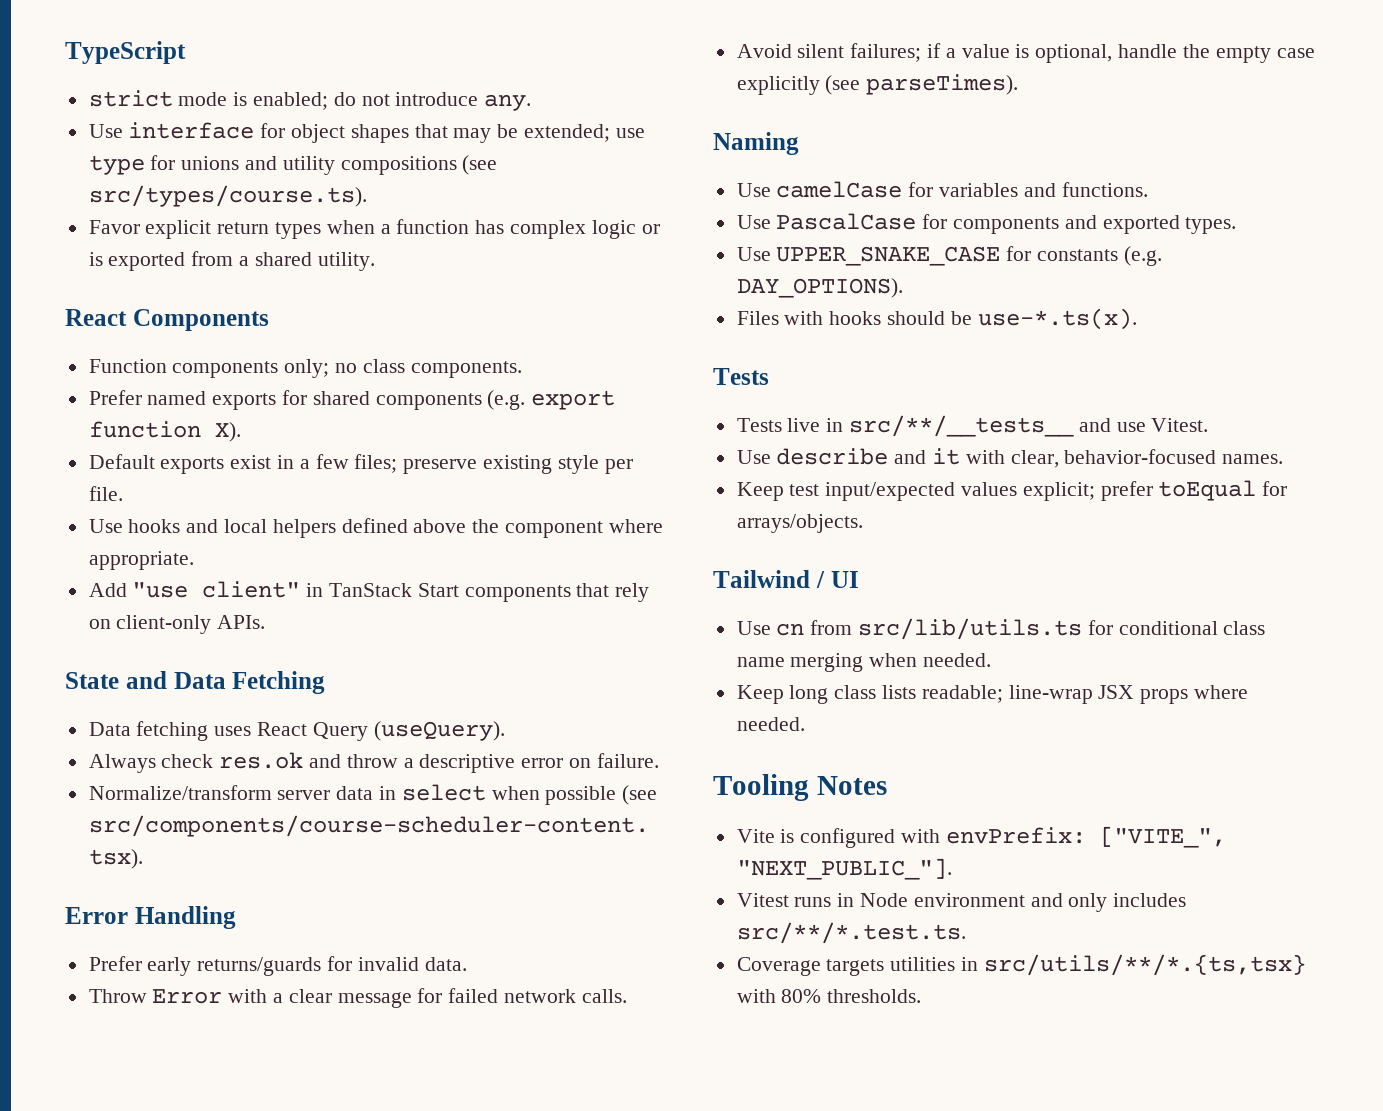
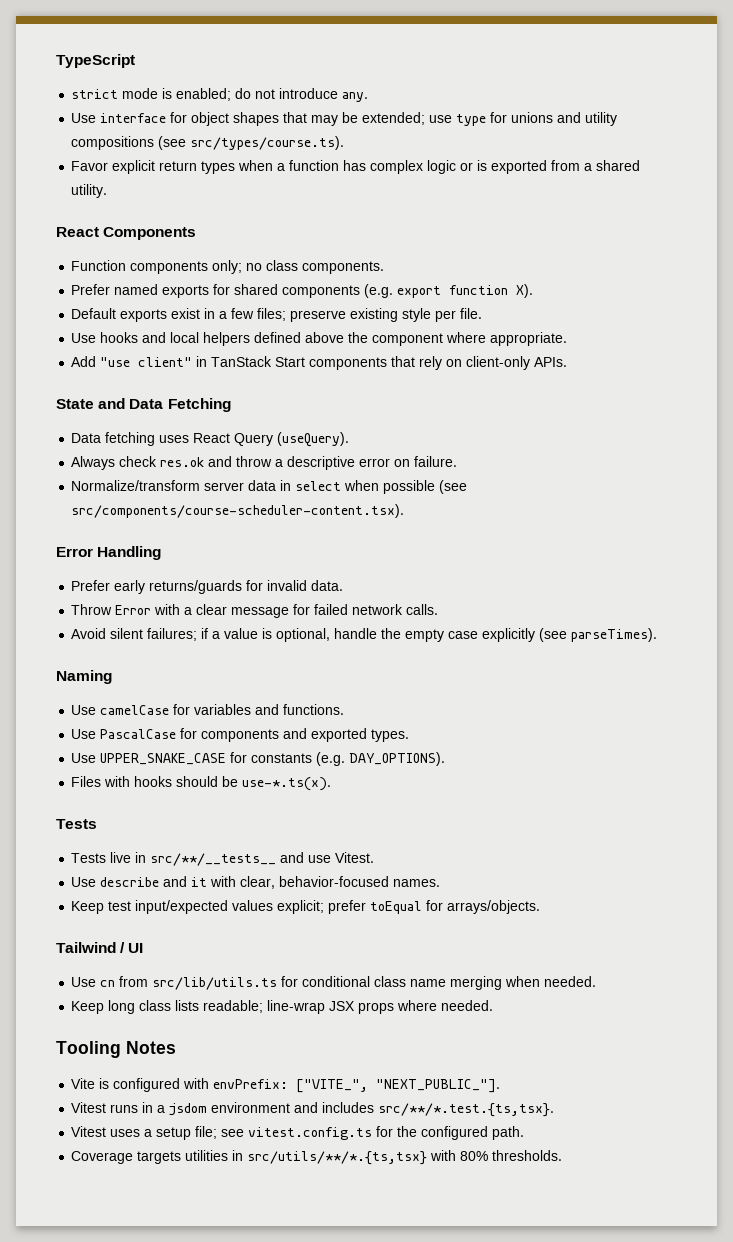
[860,893,1187,912] [736,922,966,944] Node environment and only includes src/**/*.test.ts. -> [157,1102,555,1117] [71,1126,525,1140] a jsdom environment and includes src/**/*.test.{ts,tsx}. // Vitest uses a setup file; see vitest.config.ts for the configured path.

